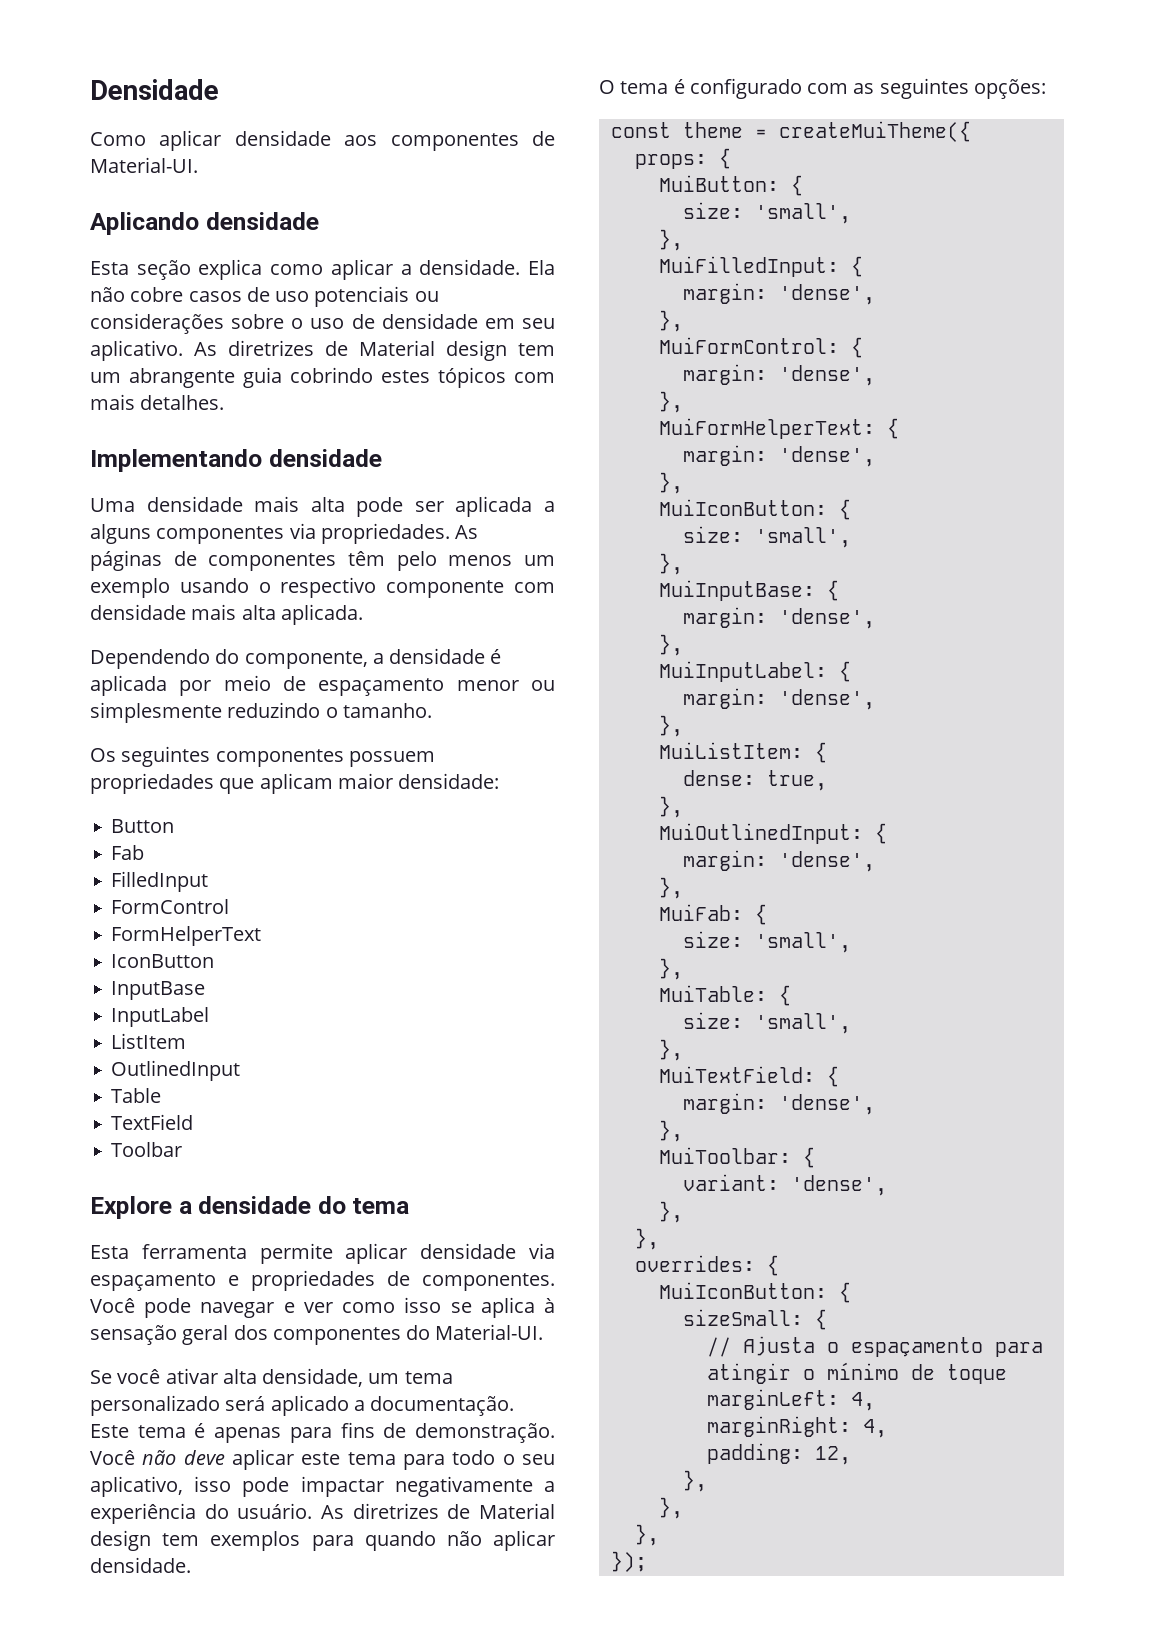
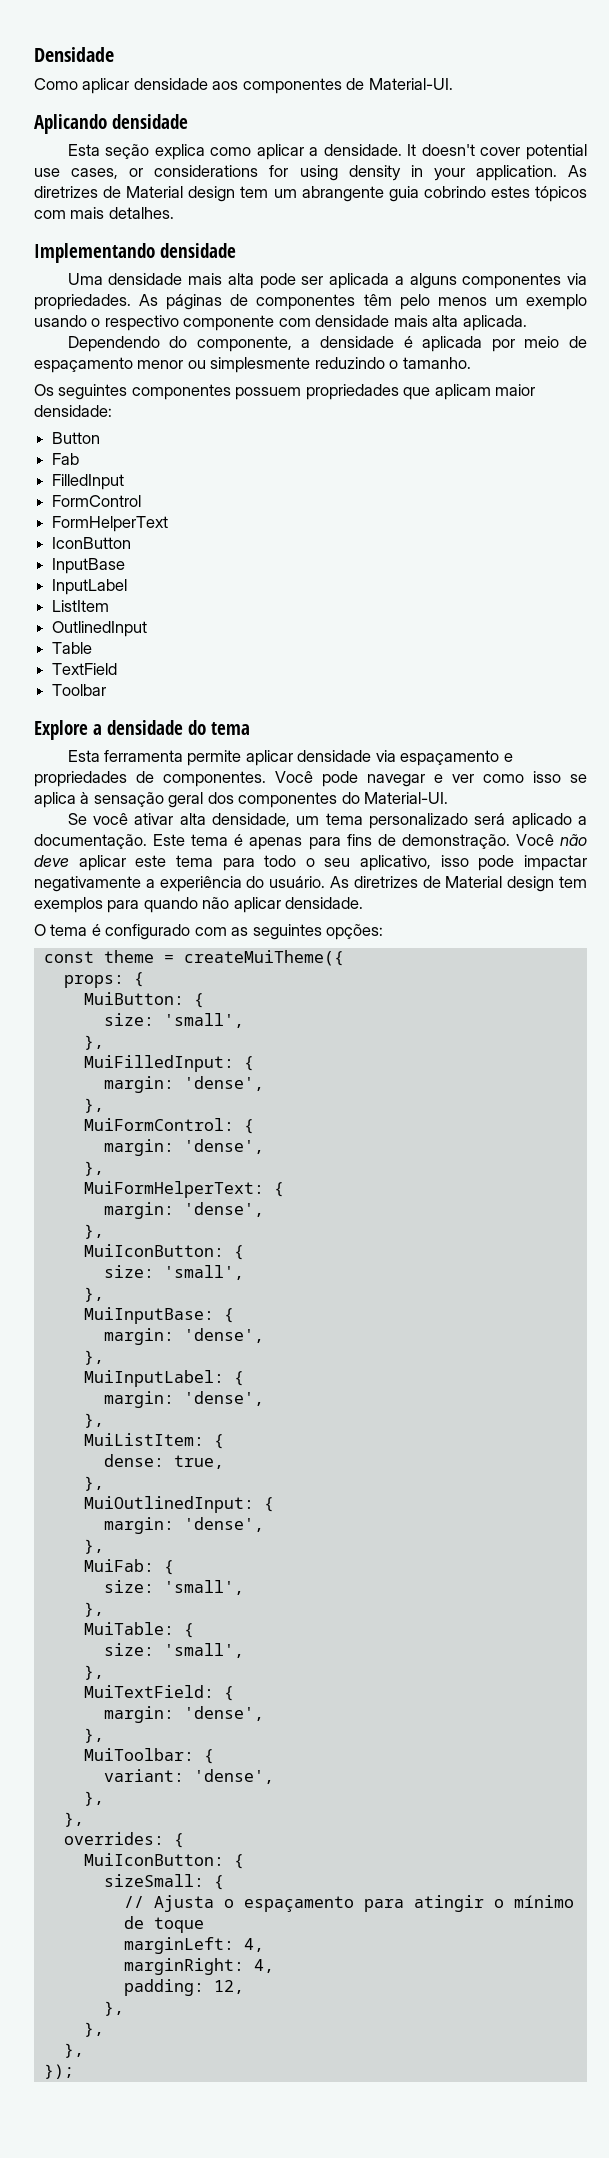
[528,260,555,275] [90,286,439,307] [90,313,555,334] [90,340,183,361] Ela não cobre casos de uso potenciais ou considerações sobre o uso de densidade em seu aplicativo. -> [407,144,587,160] [34,165,557,181] It doesn't cover potential use cases, or considerations for using density in your application.

